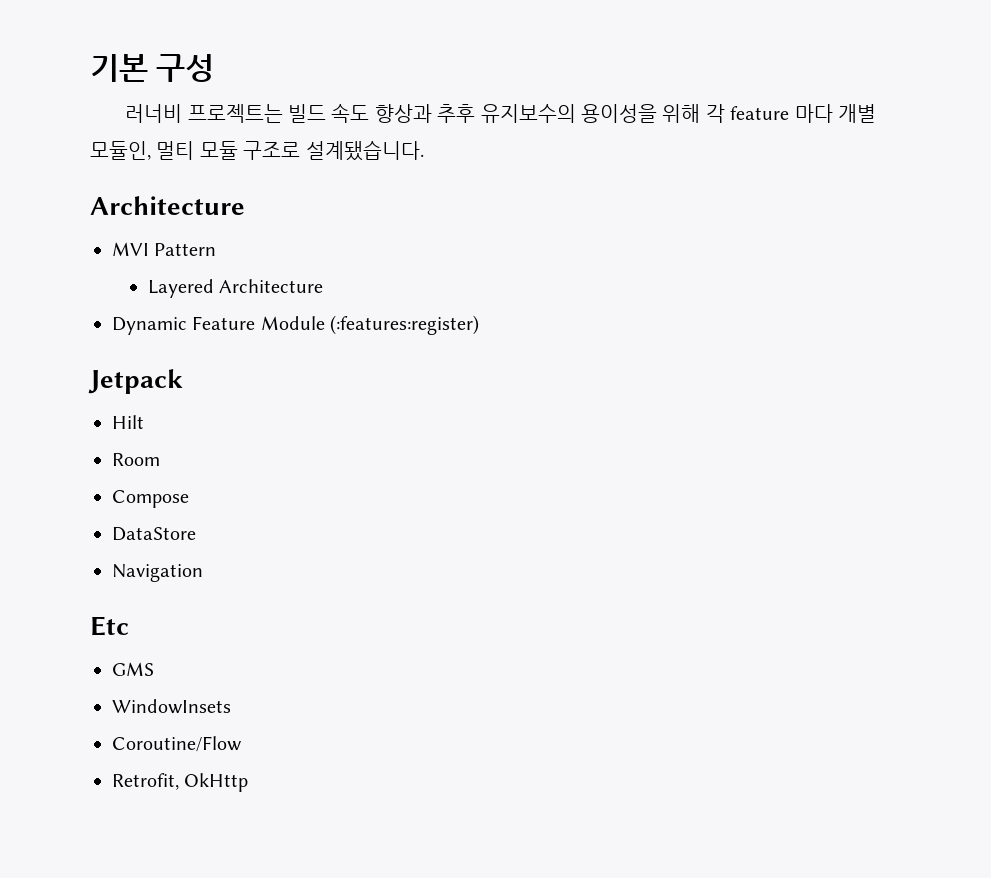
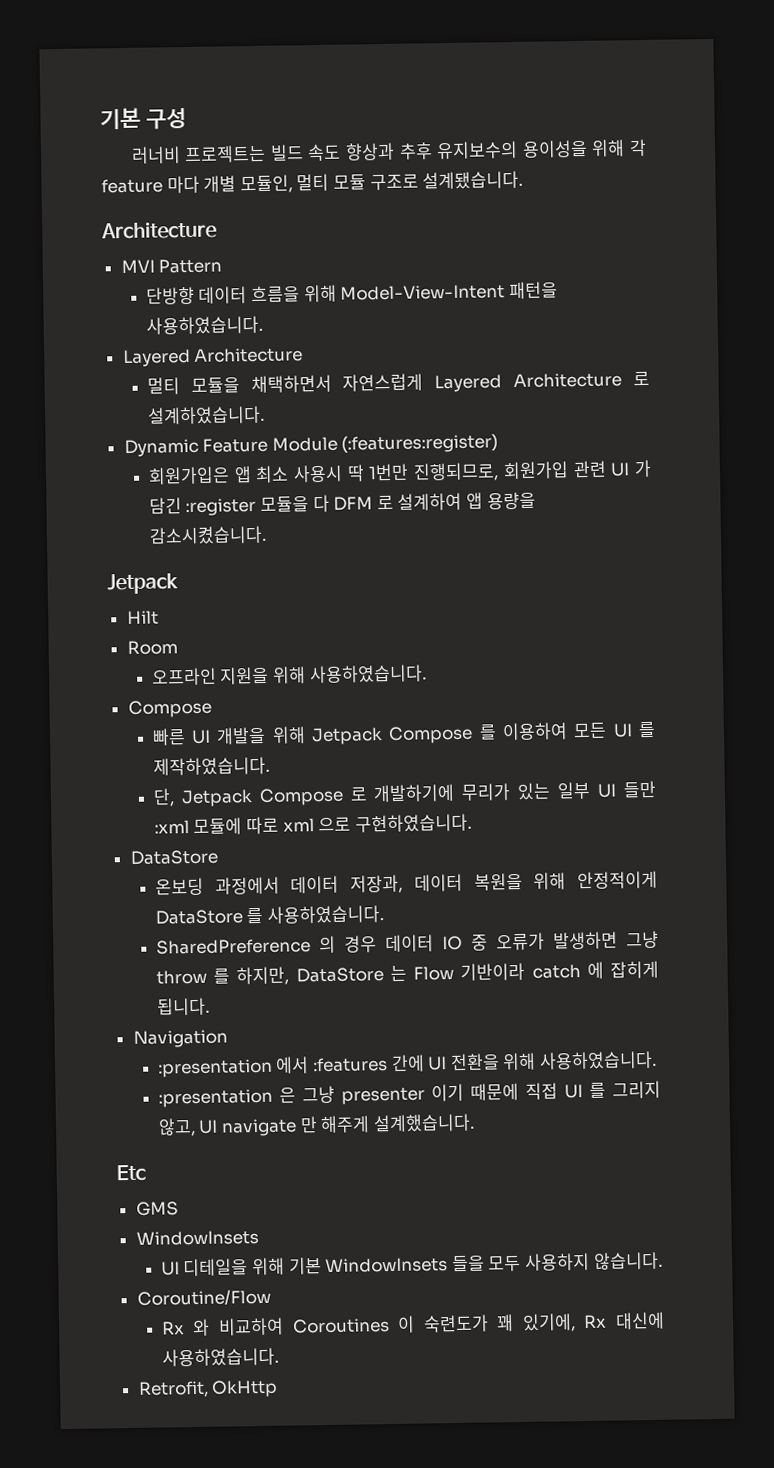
[147,279,324,298] [112,315,480,335] [88,369,183,394] [112,415,144,429] [112,453,160,466] [112,490,189,508] [112,527,196,541] [112,564,203,582] [90,616,129,636] [112,662,154,676] [112,699,231,714] [112,736,242,752] Layered Architecture // Dynamic Feature Module (:features:register) // Jetpack // Hilt // Room // Compose // DataStore // Navigation // Etc // GMS // WindowInsets // Coroutine/Flow -> [145,281,558,305] [145,315,263,335] [122,347,304,368] [146,370,650,395] [146,405,265,425] [123,433,499,458] [147,459,652,485] [148,491,536,517] [148,525,267,545] [107,573,178,595] [126,610,159,625] [126,640,178,655] [150,664,427,686] [127,699,212,718] [151,721,656,746] [152,756,270,776] [152,780,657,808] [153,813,472,835] [129,849,218,865] [154,870,658,896] [154,905,385,925] [155,930,659,955] [155,960,659,986] [156,997,210,1016] [132,1029,228,1048] [156,1050,657,1078] [157,1080,661,1108] [157,1113,475,1137] [116,1164,146,1182] [135,1201,179,1216] [135,1230,259,1246] [160,1251,663,1277] [136,1288,271,1307] [160,1311,666,1337] [161,1347,279,1367] 단방향 데이터 흐름을 위해 Model-View-Intent 패턴을 사용하였습니다. // Layered Architecture // 멀티 모듈을 채택하면서 자연스럽게 Layered Architecture 로 설계하였습니다. // Dynamic Feature Module (:features:register) // 회원가입은 앱 최소 사용시 딱 1번만 진행되므로, 회원가입 관련 UI 가 담긴 :register 모듈을 다 DFM 로 설계하여 앱 용량을 감소시켰습니다. // Jetpack // Hilt // Room // 오프라인 지원을 위해 사용하였습니다. // Compose // 빠른 UI 개발을 위해 Jetpack Compose 를 이용하여 모든 UI 를 제작하였습니다. // 단, Jetpack Compose 로 개발하기에 무리가 있는 일부 UI 들만 :xml 모듈에 따로 xml 으로 구현하였습니다. // DataStore // 온보딩 과정에서 데이터 저장과, 데이터 복원을 위해 안정적이게 DataStore 를 사용하였습니다. // SharedPreference 의 경우 데이터 IO 중 오류가 발생하면 그냥 throw 를 하지만, DataStore 는 Flow 기반이라 catch 에 잡히게 됩니다. // Navigation // :presentation 에서 :features 간에 UI 전환을 위해 사용하였습니다. // :presentation 은 그냥 presenter 이기 때문에 직접 UI 를 그리지 않고, UI navigate 만 해주게 설계했습니다. // Etc // GMS // WindowInsets // UI 디테일을 위해 기본 WindowInsets 들을 모두 사용하지 않습니다. // Coroutine/Flow // Rx 와 비교하여 Coroutines 이 숙련도가 꽤 있기에, Rx 대신에 사용하였습니다.

